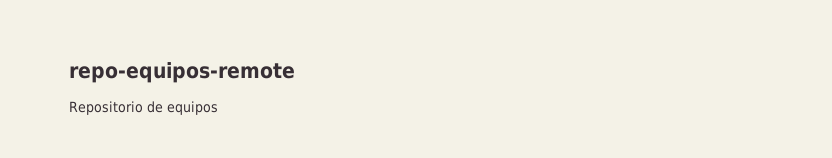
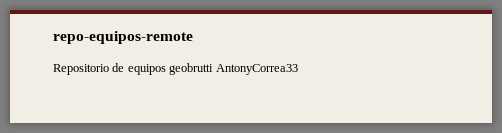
(218, 108) none -> [169,63,298,75] geobrutti AntonyCorrea33

